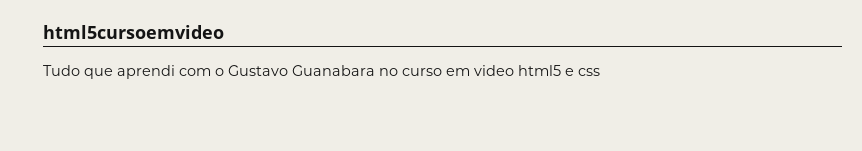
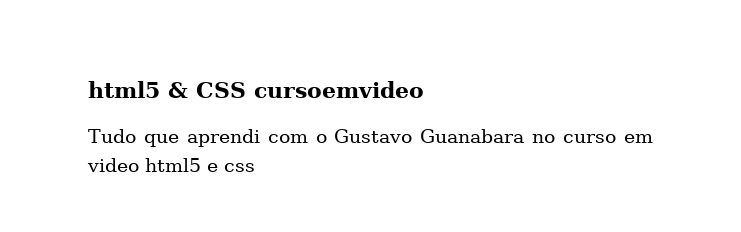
[43,25,224,39] html5cursoemvideo -> [88,81,424,98] html5 & CSS cursoemvideo

